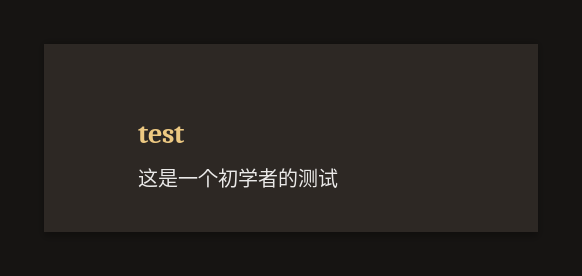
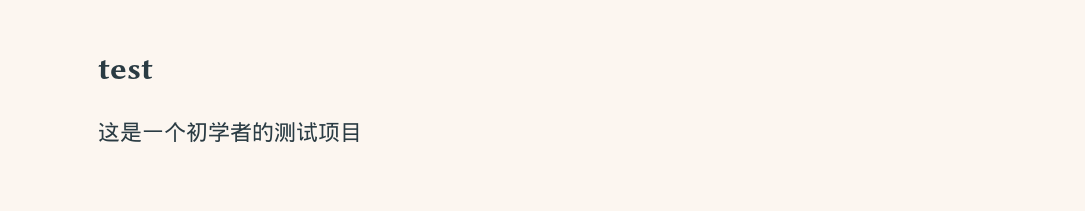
(338, 178) none -> [318,122,362,142] 项目

